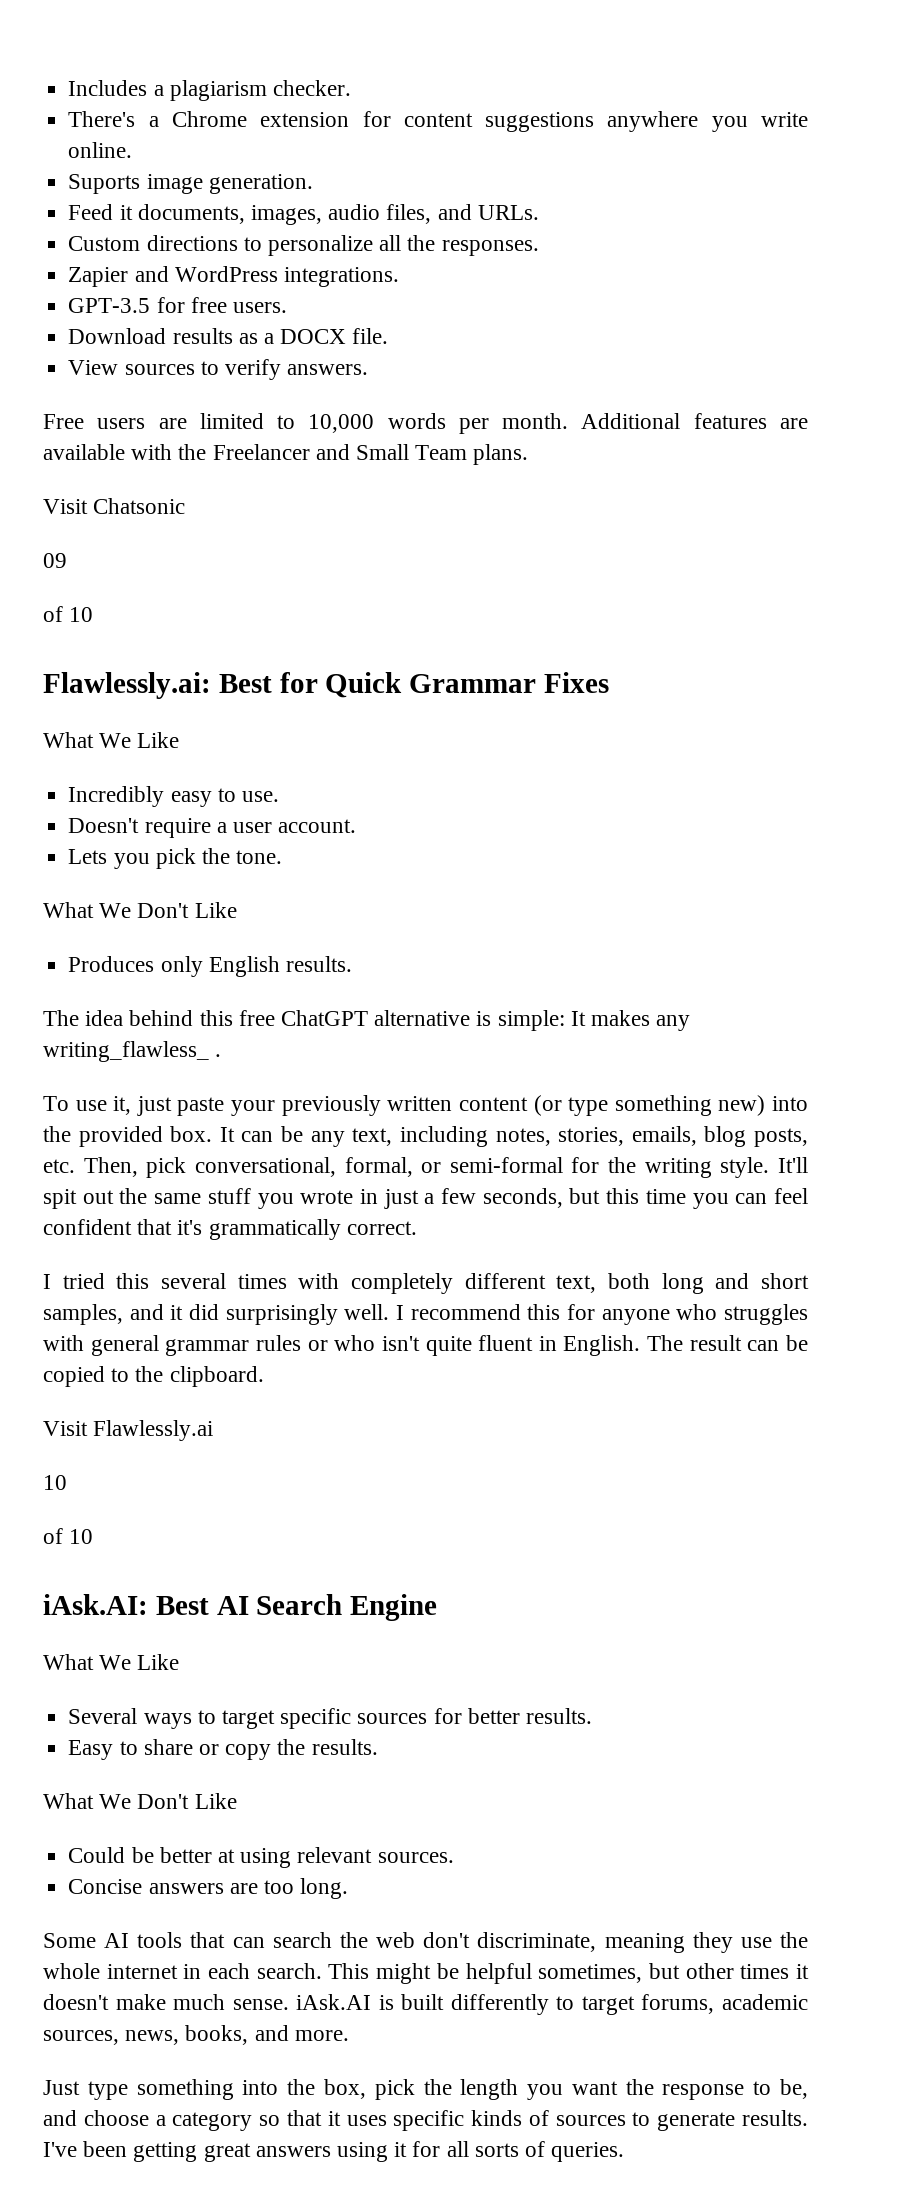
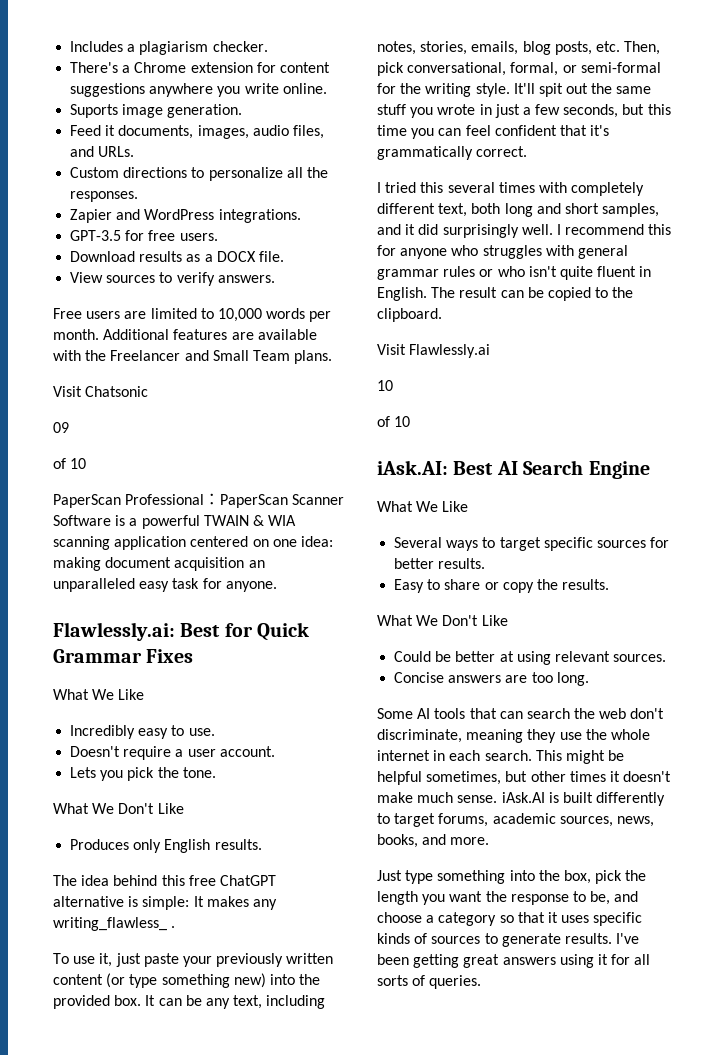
(94, 614) none -> [53,493,345,508] [53,515,297,529] [53,536,333,550] [53,557,265,571] [53,578,277,592] // PaperScan Professional：PaperScan Scanner Software is a powerful TWAIN & WIA scanning application centered on one idea: making document acquisition an unparalleled easy task for anyone.

